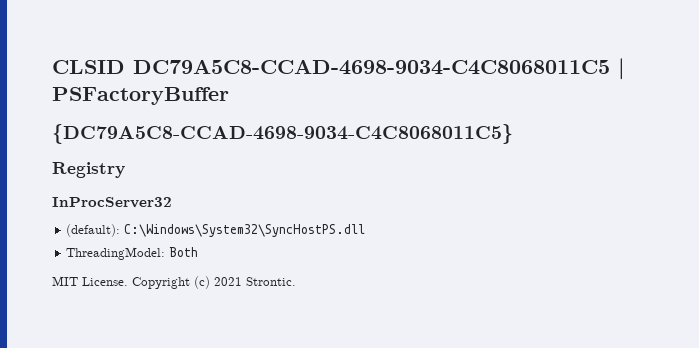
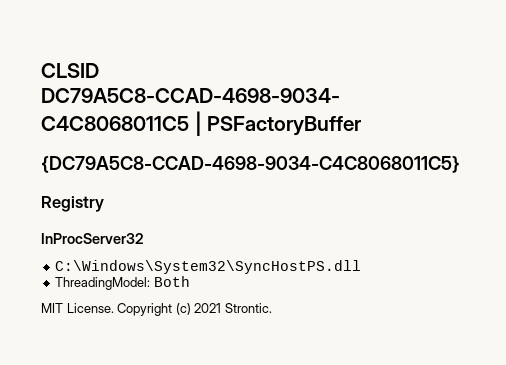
[66,224,121,237] (default): -> (144, 238) none

